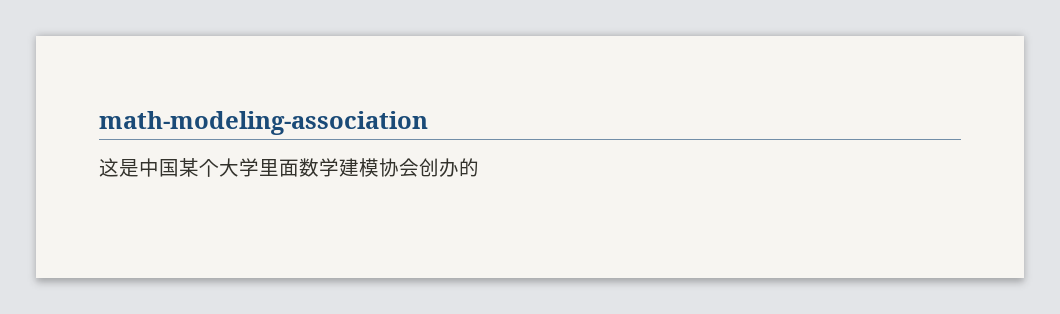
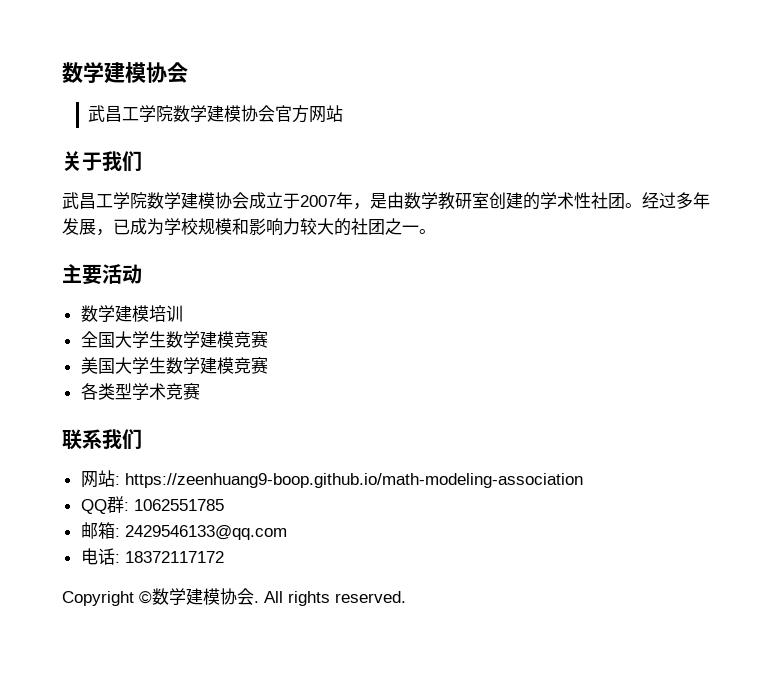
[99,111,428,135] [99,158,479,177] math-modeling-association // 这是中国某个大学里面数学建模协会创办的 -> [62,62,188,83] [88,105,344,123] [62,151,142,172] [62,192,710,210] [62,218,436,236] [62,264,142,285] [80,305,183,322] [80,330,268,348] [80,356,268,374] [80,382,200,400] [62,429,142,450] [80,470,583,488] [80,496,224,514] [80,522,287,540] [80,548,224,565] [62,588,406,606] 数学建模协会 // 武昌工学院数学建模协会官方网站 // 关于我们 // 武昌工学院数学建模协会成立于2007年，是由数学教研室创建的学术性社团。经过多年发展，已成为学校规模和影响力较大的社团之一。 // 主要活动 // 数学建模培训 // 全国大学生数学建模竞赛 // 美国大学生数学建模竞赛 // 各类型学术竞赛 // 联系我们 // 网站: https://zeenhuang9-boop.github.io/math-modeling-association // QQ群: 1062551785 // 邮箱: 2429546133@qq.com // 电话: 18372117172 // Copyright ©数学建模协会. All rights reserved.

